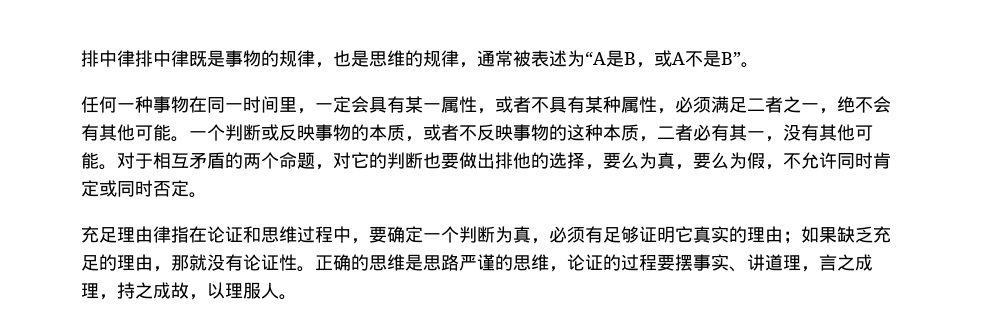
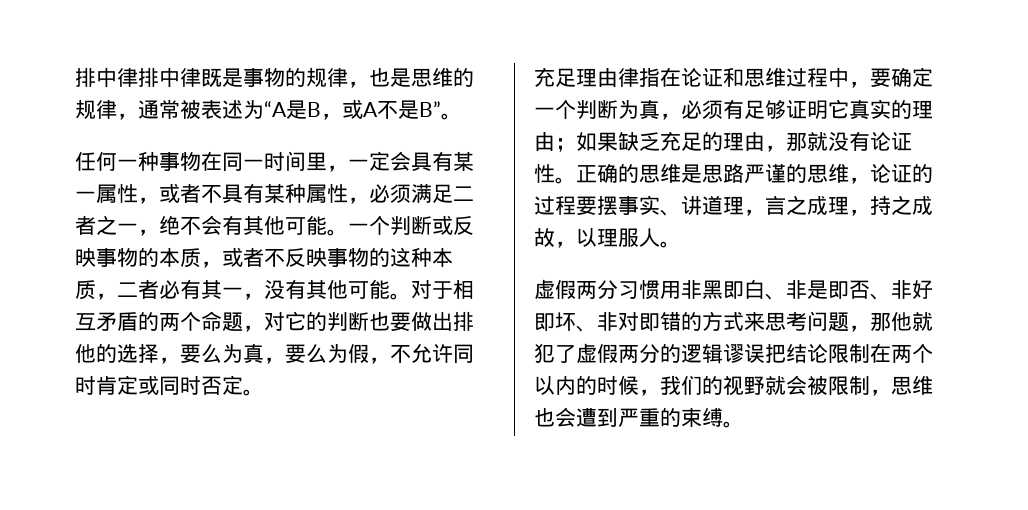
(297, 297) none -> [534,279,933,300] [534,311,933,332] [534,343,933,364] [534,375,933,396] [534,407,744,428] // 虚假两分习惯用非黑即白、非是即否、非好即坏、非对即错的方式来思考问题，那他就犯了虚假两分的逻辑谬误把结论限制在两个以内的时候，我们的视野就会被限制，思维也会遭到严重的束缚。

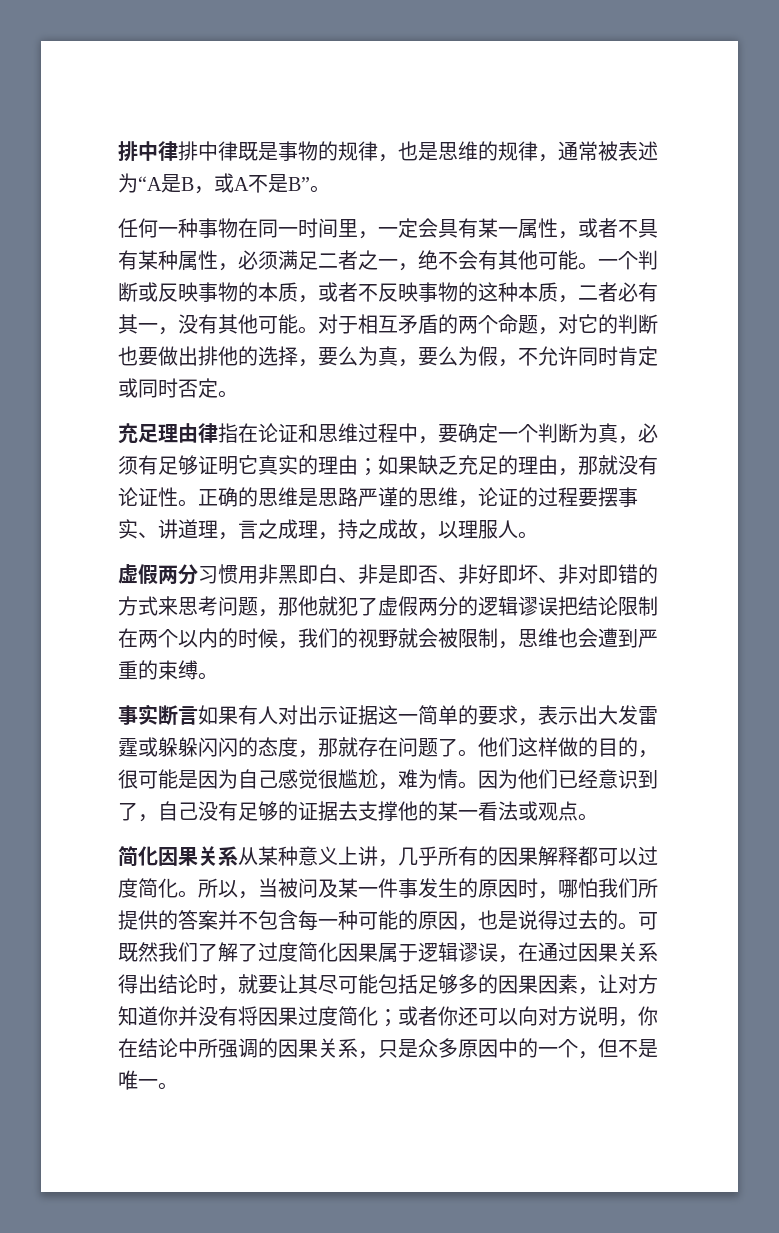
(744, 424) none -> [118,704,658,726] [118,737,658,758] [118,769,658,790] [118,801,598,822] [118,846,658,867] [118,878,658,899] [118,910,658,931] [118,942,658,963] [118,974,658,995] [118,1006,658,1027] [118,1038,658,1059] [118,1070,178,1090] // 事实断言如果有人对出示证据这一简单的要求，表示出大发雷霆或躲躲闪闪的态度，那就存在问题了。他们这样做的目的，很可能是因为自己感觉很尴尬，难为情。因为他们已经意识到了，自己没有足够的证据去支撑他的某一看法或观点。 // 简化因果关系从某种意义上讲，几乎所有的因果解释都可以过度简化。所以，当被问及某一件事发生的原因时，哪怕我们所提供的答案并不包含每一种可能的原因，也是说得过去的。可既然我们了解了过度简化因果属于逻辑谬误，在通过因果关系得出结论时，就要让其尽可能包括足够多的因果因素，让对方知道你并没有将因果过度简化；或者你还可以向对方说明，你在结论中所强调的因果关系，只是众多原因中的一个，但不是唯一。

